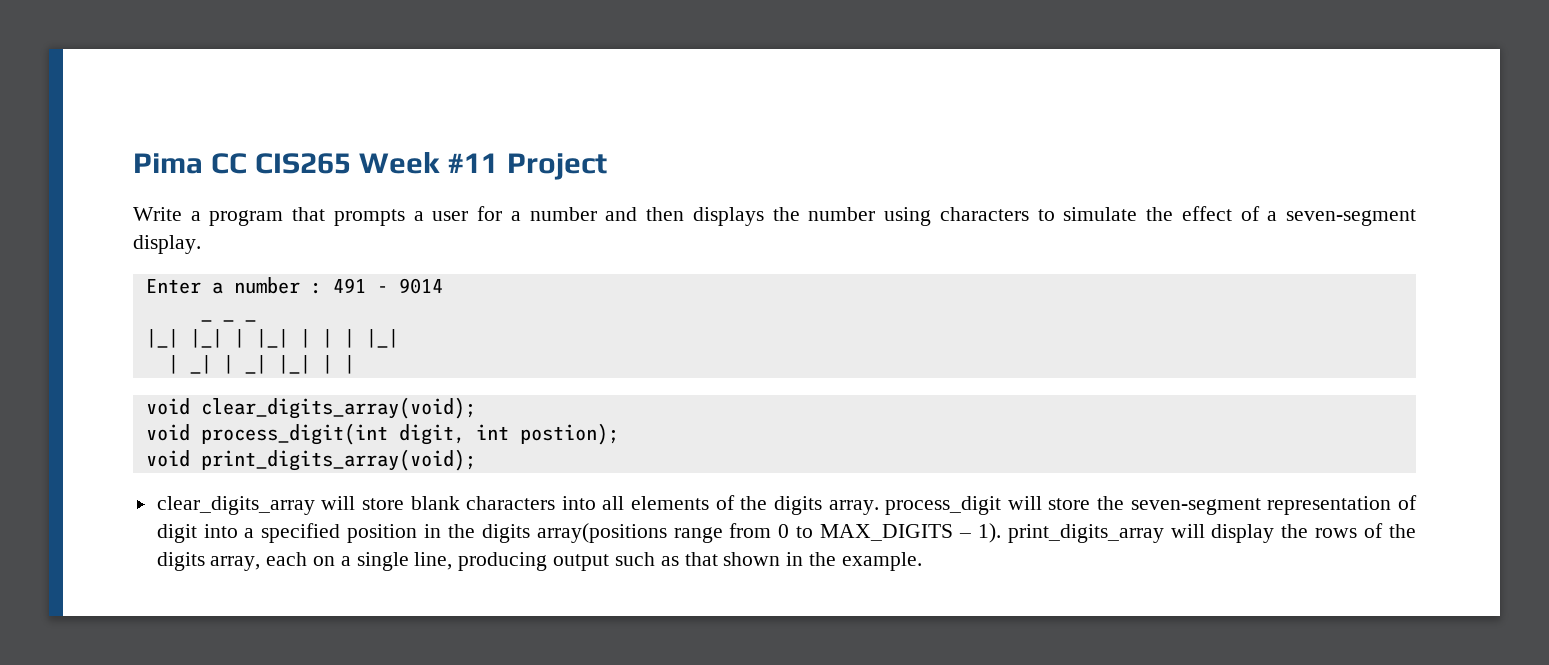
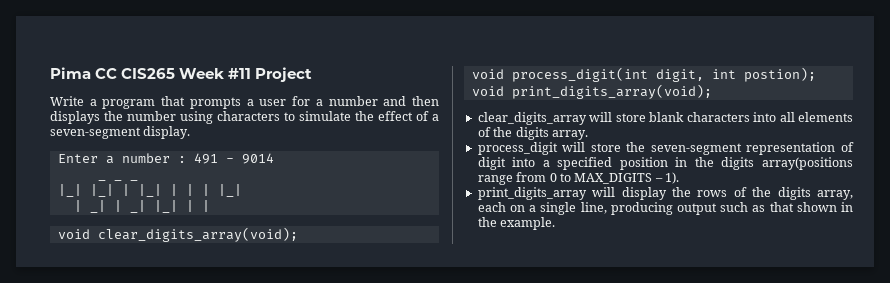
(879, 507) none -> (588, 135) //
(1001, 533) none -> (679, 178) //

